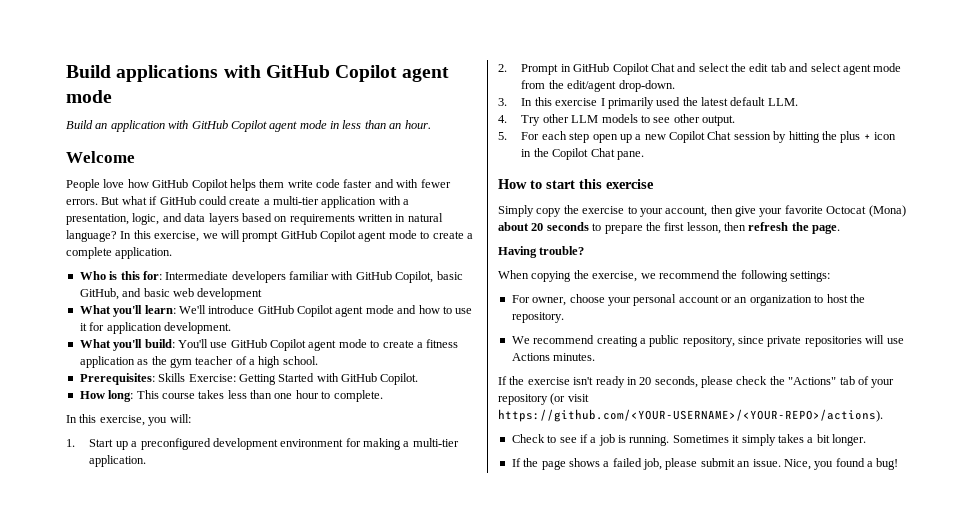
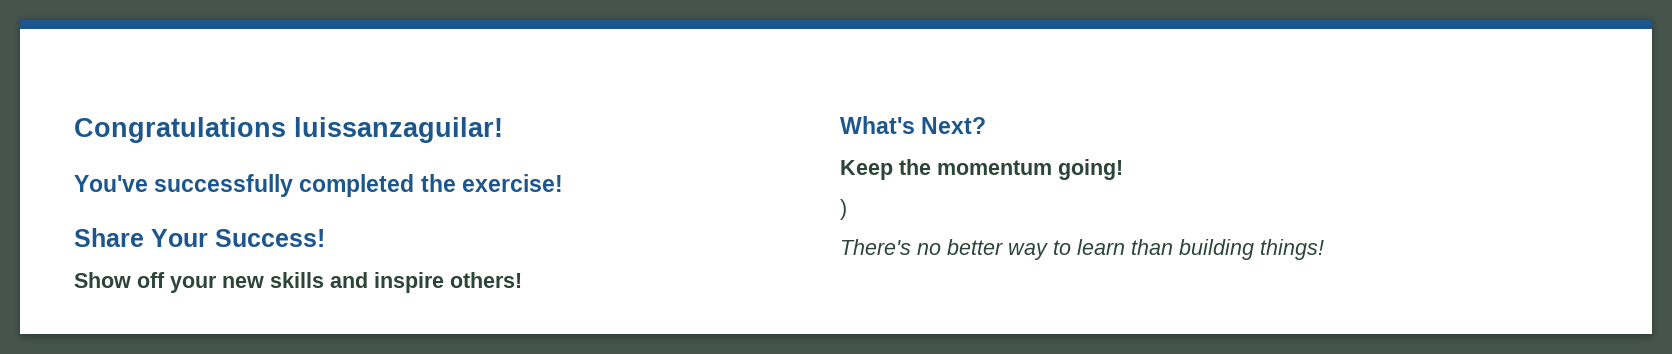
[66,65,450,82] [66,90,112,103] [66,120,431,132] [66,151,135,163] [66,179,451,191] [66,196,410,208] [66,213,443,225] [66,230,473,242] [66,247,173,259] [79,271,463,283] [79,288,263,300] [79,305,473,317] [79,322,231,334] [79,339,459,351] [79,356,318,368] [79,373,419,385] [79,390,383,402] [66,414,191,426] [66,438,459,450] [89,455,147,467] [498,63,902,75] [521,80,675,92] [498,97,798,109] [498,114,736,126] [498,131,897,143] [521,148,644,160] [498,179,654,189] [498,205,906,217] [498,222,841,234] [498,246,585,258] [498,270,830,282] [511,294,865,306] [511,312,564,323] [511,335,904,347] [511,353,596,361] [498,376,895,388] [498,393,589,405] [498,409,883,422] [511,434,866,446] [511,458,899,470] Build applications with GitHub Copilot agent mode // Build an application with GitHub Copilot agent mode in less than an hour. // Welcome // People love how GitHub Copilot helps them write code faster and with fewer errors. But what if GitHub could create a multi-tier application with a presentation, logic, and data layers based on requirements written in natural language? In this exercise, we will prompt GitHub Copilot agent mode to create a complete application. // Who is this for: Intermediate developers familiar with GitHub Copilot, basic GitHub, and basic web development // What you'll learn: We'll introduce GitHub Copilot agent mode and how to use it for application development. // What you'll build: You'll use GitHub Copilot agent mode to create a fitness application as the gym teacher of a high school. // Prerequisites: Skills Exercise: Getting Started with GitHub Copilot. // How long: This course takes less than one hour to complete. // In this exercise, you will: // 1. Start up a preconfigured development environment for making a multi-tier application. // 2. Prompt in GitHub Copilot Chat and select the edit tab and select agent mode from the edit/agent drop-down. // 3. In this exercise I primarily used the latest default LLM. // 4. Try other LLM models to see other output. // 5. For each step open up a new Copilot Chat session by hitting the plus + icon in the Copilot Chat pane. // How to start this exercise // Simply copy the exercise to your account, then give your favorite Octocat (Mona) about 20 seconds to prepare the first lesson, then refresh the page. // Having trouble? // When copying the exercise, we recommend the following settings: // For owner, choose your personal account or an organization to host the repository. // We recommend creating a public repository, since private repositories will use Actions minutes. // If the exercise isn't ready in 20 seconds, please check the "Actions" tab of your repository (or visit https://github.com/<YOUR-USERNAME>/<YOUR-REPO>/actions). // Check to see if a job is running. Sometimes it simply takes a bit longer. // If the page shows a failed job, please submit an issue. Nice, you found a bug! -> [74,117,503,143] [74,174,563,197] [74,228,325,247] [74,272,522,293] [840,116,987,134] [840,159,1123,180] [840,199,847,220] [840,239,1324,260] Congratulations luissanzaguilar! // You've successfully completed the exercise! // Share Your Success! // Show off your new skills and inspire others! // What's Next? // Keep the momentum going! // ) // There's no better way to learn than building things!

